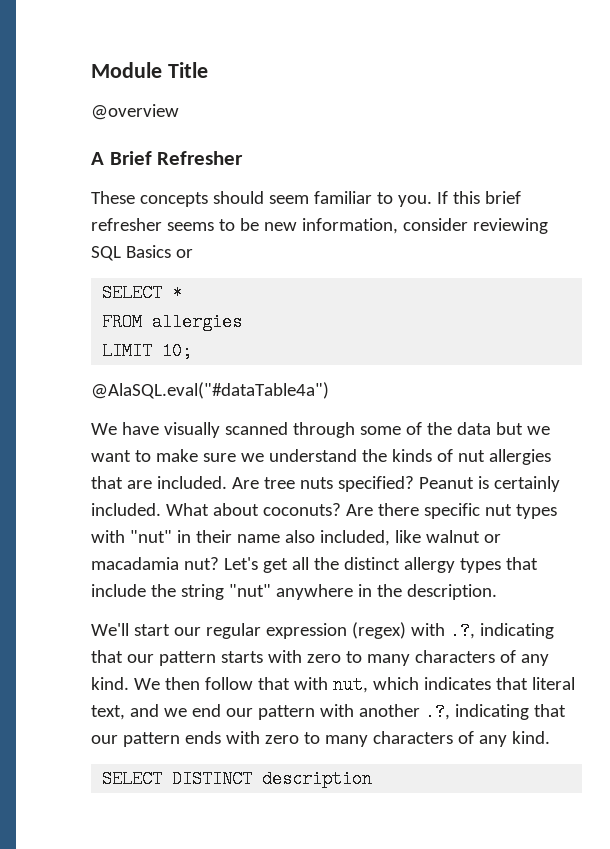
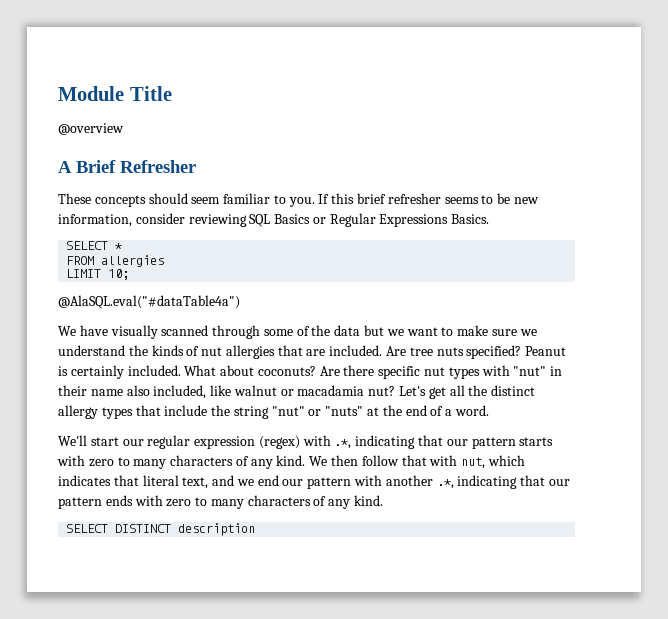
(193, 253) none -> [329,213,490,227] Regular Expressions Basics.
[275,584,497,600] anywhere in the description. -> [308,405,489,416] or "nuts" at the end of a word.
[449,622,475,640] .?, -> [334,439,352,449] .*,
[424,703,450,721] .?, -> [436,479,454,489] .*,

